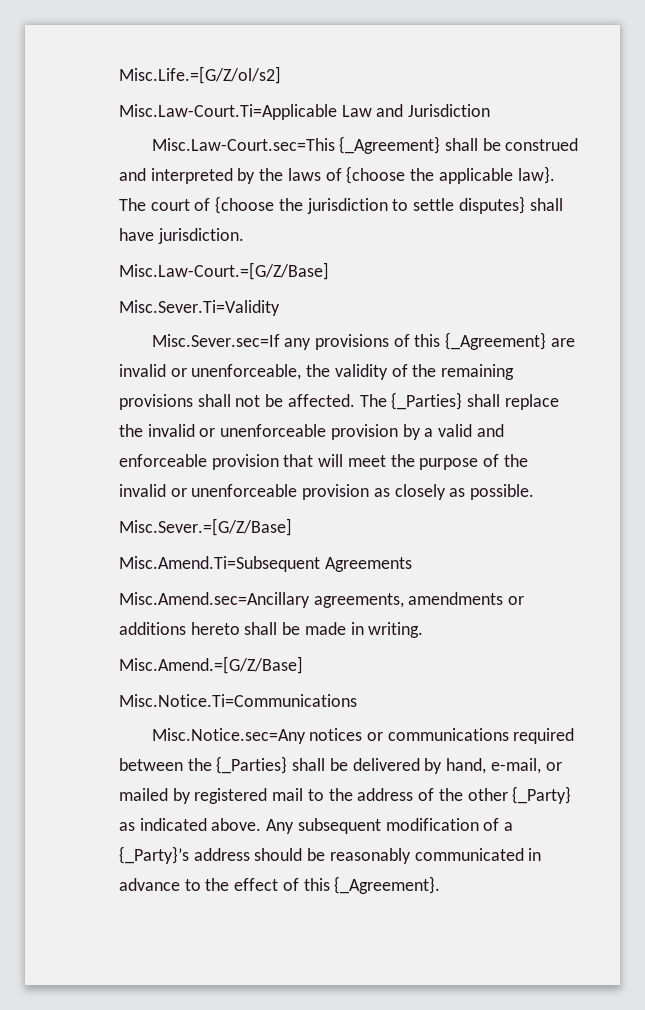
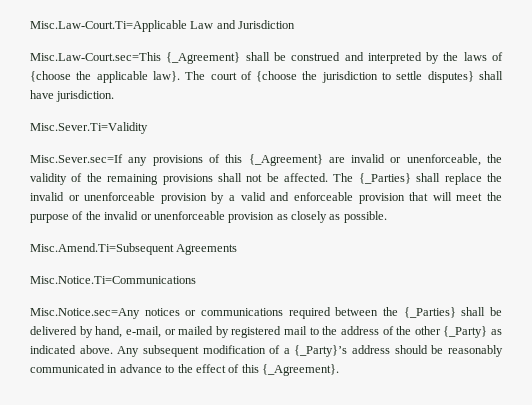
[119,66,281,84] Misc.Life.=[G/Z/ol/s2] // -> (30, 26) none
[119,262,329,280] // Misc.Law-Court.=[G/Z/Base] -> (115, 96) none
[119,518,292,536] // Misc.Sever.=[G/Z/Base] -> (387, 217) none
[119,592,525,608] [119,622,424,638] [119,656,303,674] // Misc.Amend.sec=Ancillary agreements, amendments or additions hereto shall be made in writing. // Misc.Amend.=[G/Z/Base] -> (238, 249) none

